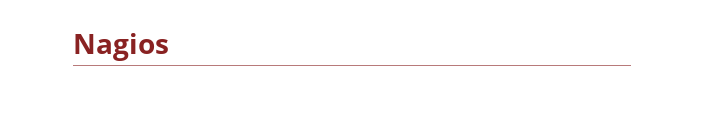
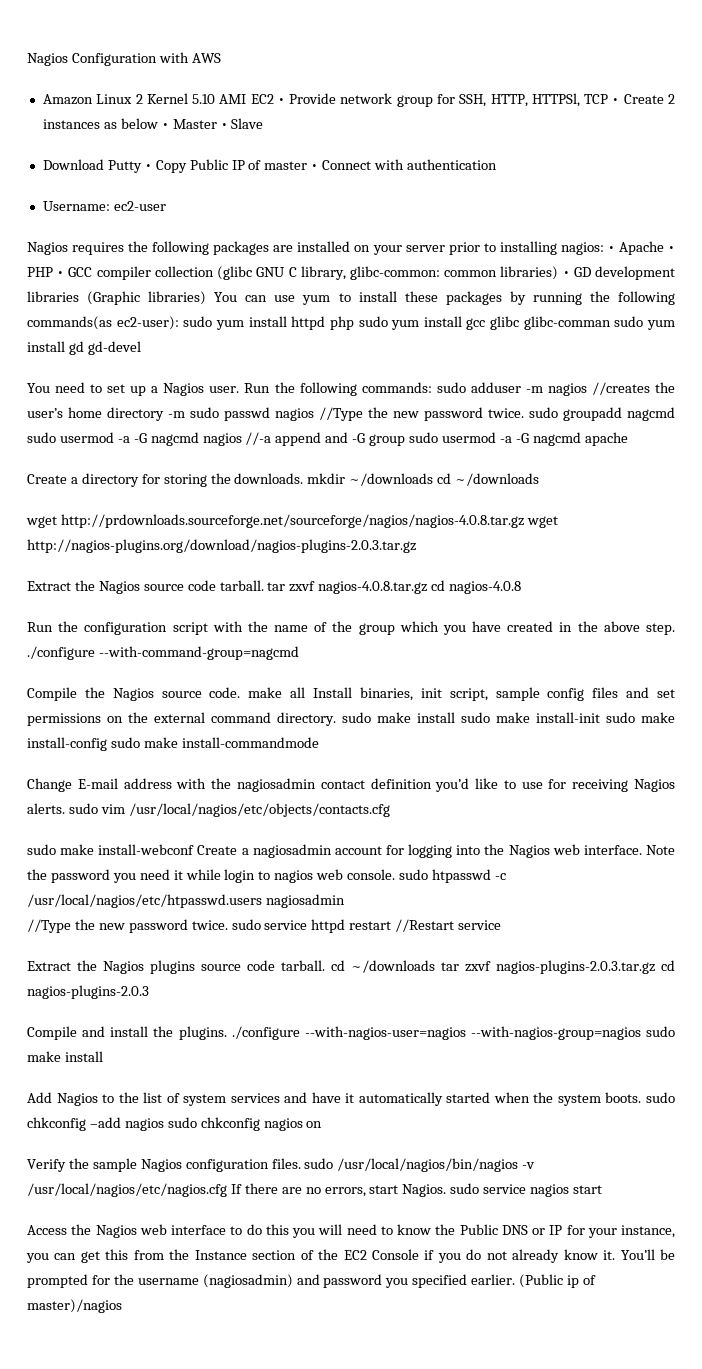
[73,33,169,61] Nagios -> [27,52,221,66] [42,93,676,107] [42,118,264,129] [42,159,498,173] [42,201,166,211] [27,241,675,255] [27,266,675,280] [27,291,675,305] [27,316,676,330] [27,341,141,355] [27,382,675,396] [27,407,675,421] [27,432,628,446] [27,473,540,487] [26,514,558,528] [27,539,416,553] [27,580,522,594] [27,621,675,635] [27,646,299,660] [27,687,675,701] [27,712,675,726] [27,737,319,751] [27,778,676,792] [27,803,390,817] [27,844,675,858] [27,869,506,883] [27,894,345,908] [27,919,502,933] [27,960,675,974] [27,985,149,999] [27,1026,675,1040] [27,1051,103,1062] [27,1092,676,1106] [27,1117,323,1131] [27,1158,536,1172] [27,1183,603,1197] [27,1224,675,1238] [26,1249,675,1263] [27,1274,596,1288] [27,1299,122,1313] Nagios Configuration with AWS // Amazon Linux 2 Kernel 5.10 AMI EC2 • Provide network group for SSH, HTTP, HTTPSl, TCP • Create 2 instances as below • Master • Slave // Download Putty • Copy Public IP of master • Connect with authentication // Username: ec2-user // Nagios requires the following packages are installed on your server prior to installing nagios: • Apache • PHP • GCC compiler collection (glibc GNU C library, glibc-common: common libraries) • GD development libraries (Graphic libraries) You can use yum to install these packages by running the following commands(as ec2-user): sudo yum install httpd php sudo yum install gcc glibc glibc-comman sudo yum install gd gd-devel // You need to set up a Nagios user. Run the following commands: sudo adduser -m nagios //creates the user’s home directory -m sudo passwd nagios //Type the new password twice. sudo groupadd nagcmd sudo usermod -a -G nagcmd nagios //-a append and -G group sudo usermod -a -G nagcmd apache // Create a directory for storing the downloads. mkdir ~/downloads cd ~/downloads // wget http://prdownloads.sourceforge.net/sourceforge/nagios/nagios-4.0.8.tar.gz wget http://nagios-plugins.org/download/nagios-plugins-2.0.3.tar.gz // Extract the Nagios source code tarball. tar zxvf nagios-4.0.8.tar.gz cd nagios-4.0.8 // Run the configuration script with the name of the group which you have created in the above step. ./configure --with-command-group=nagcmd // Compile the Nagios source code. make all Install binaries, init script, sample config files and set permissions on the external command directory. sudo make install sudo make install-init sudo make install-config sudo make install-commandmode // Change E-mail address with the nagiosadmin contact definition you’d like to use for receiving Nagios alerts. sudo vim /usr/local/nagios/etc/objects/contacts.cfg // sudo make install-webconf Create a nagiosadmin account for logging into the Nagios web interface. Note the password you need it while login to nagios web console. sudo htpasswd -c /usr/local/nagios/etc/htpasswd.users nagiosadmin // //Type the new password twice. sudo service httpd restart //Restart service // Extract the Nagios plugins source code tarball. cd ~/downloads tar zxvf nagios-plugins-2.0.3.tar.gz cd nagios-plugins-2.0.3 // Compile and install the plugins. ./configure --with-nagios-user=nagios --with-nagios-group=nagios sudo make install // Add Nagios to the list of system services and have it automatically started when the system boots. sudo chkconfig –add nagios sudo chkconfig nagios on // Verify the sample Nagios configuration files. sudo /usr/local/nagios/bin/nagios -v /usr/local/nagios/etc/nagios.cfg If there are no errors, start Nagios. sudo service nagios start // Access the Nagios web interface to do this you will need to know the Public DNS or IP for your instance, you can get this from the Instance section of the EC2 Console if you do not already know it. You’ll be prompted for the username (nagiosadmin) and password you specified earlier. (Public ip of master)/nagios

